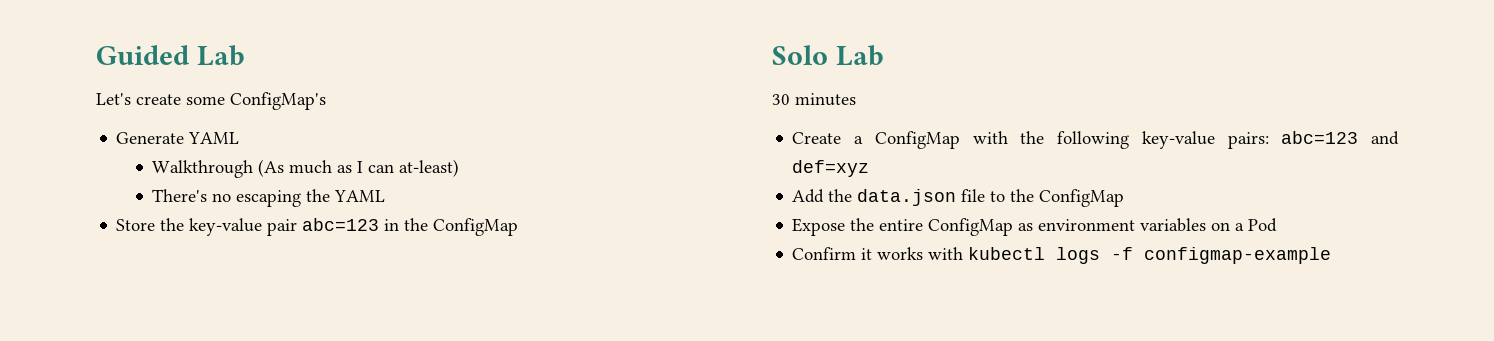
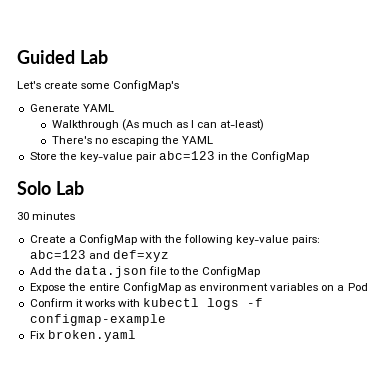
(1332, 255) none -> [29,330,136,342] // Fix broken.yaml

